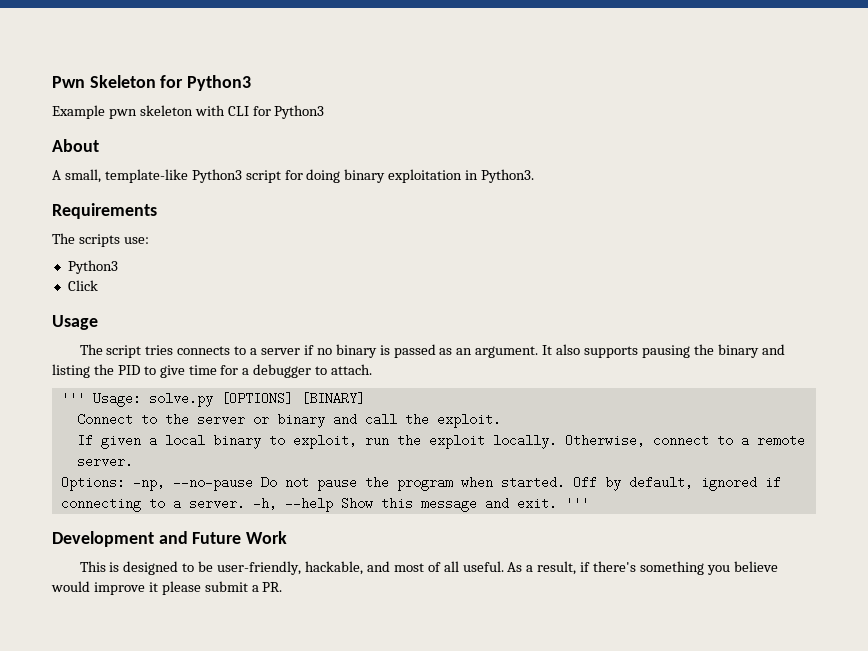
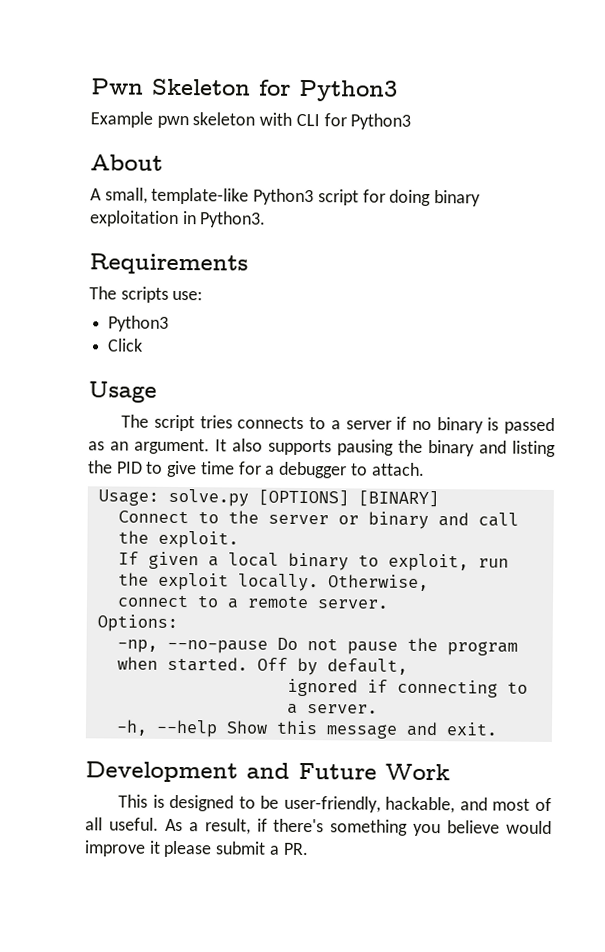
[60,392,85,405] ''' -> (425, 469) none
(645, 440) none -> (429, 583) //
(125, 483) none -> (178, 623) //
(693, 482) none -> (408, 666) //
(245, 503) none -> (378, 709) //
[564,497,589,510] ''' -> (498, 729) none

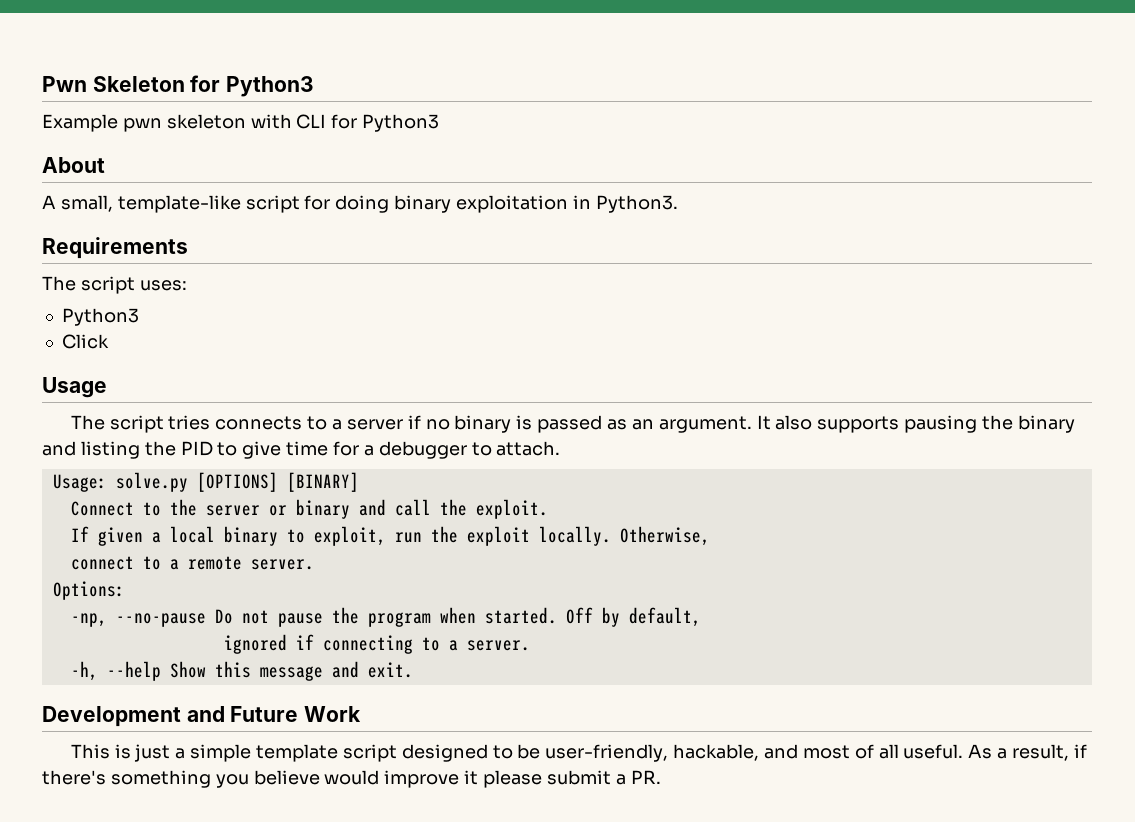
[253,188,315,206] Python3 -> (241, 204) none
[120,286,204,303] scripts use: -> [80,276,187,294] script uses:
(165, 801) none -> [134,744,397,762] just a simple template script

